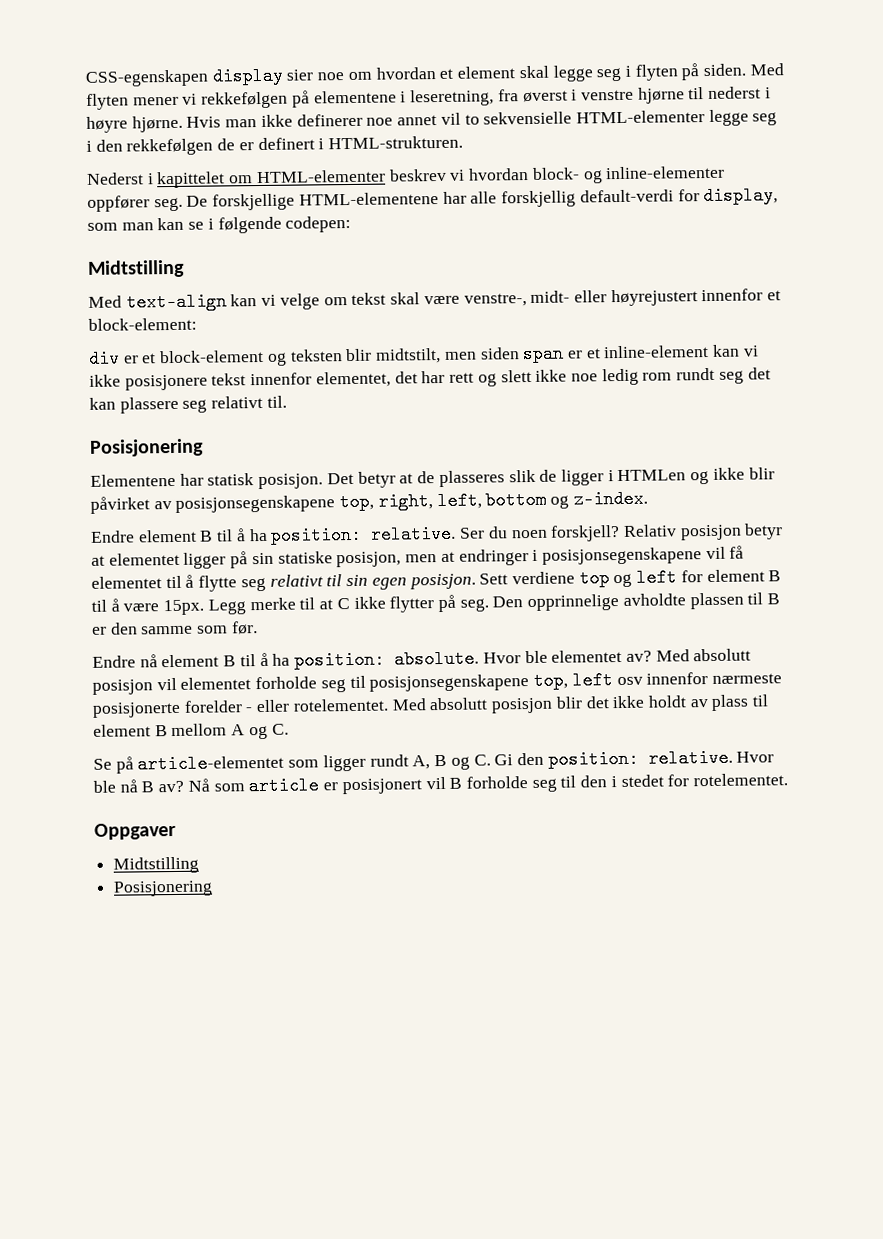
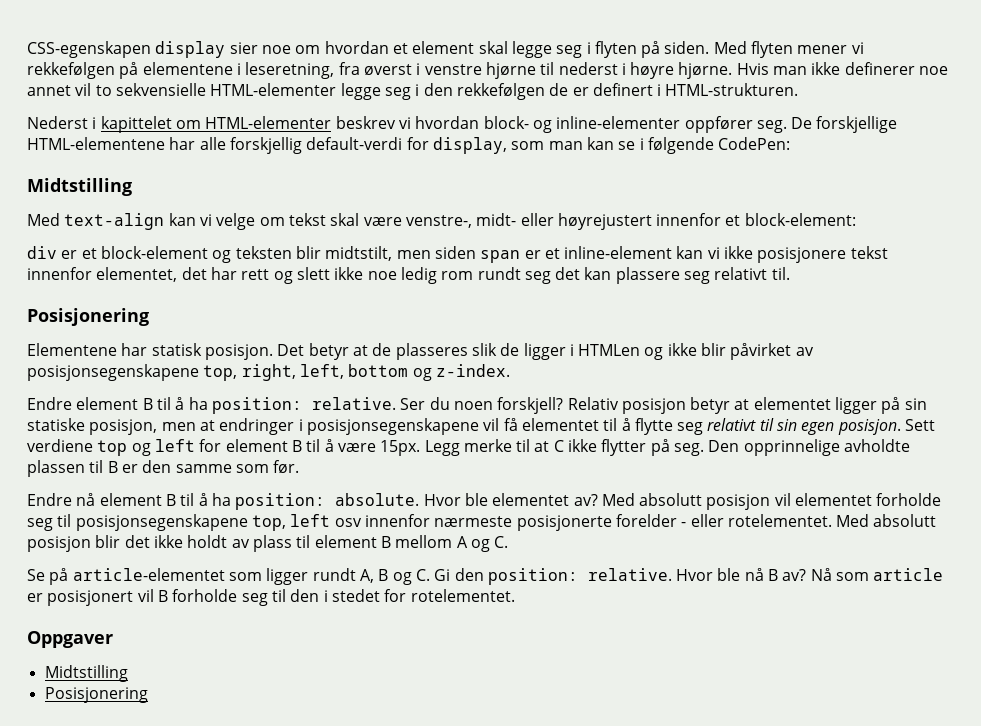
[285,215,352,233] codepen: -> [718,137,791,150] CodePen:

